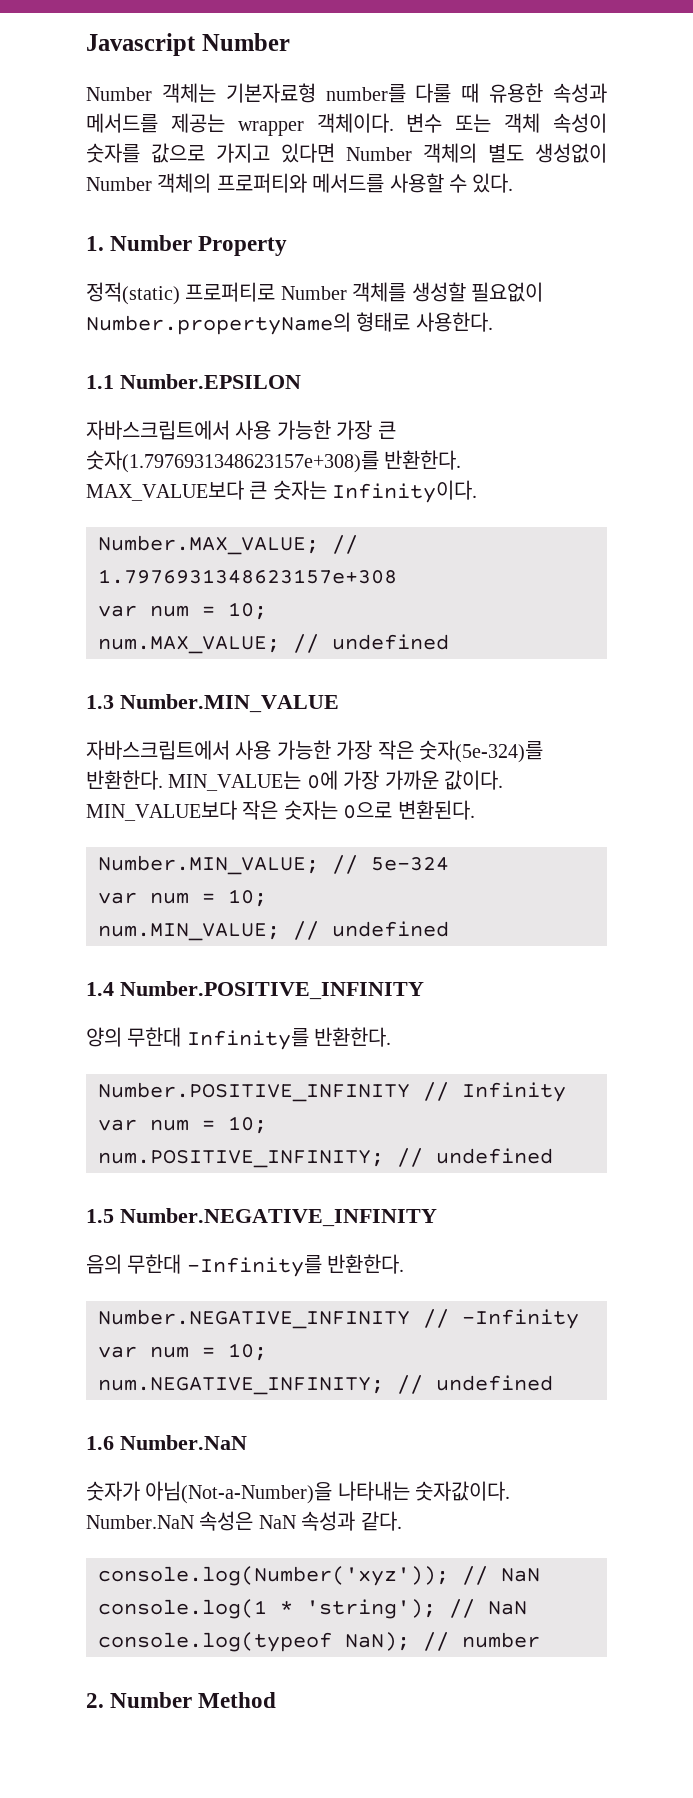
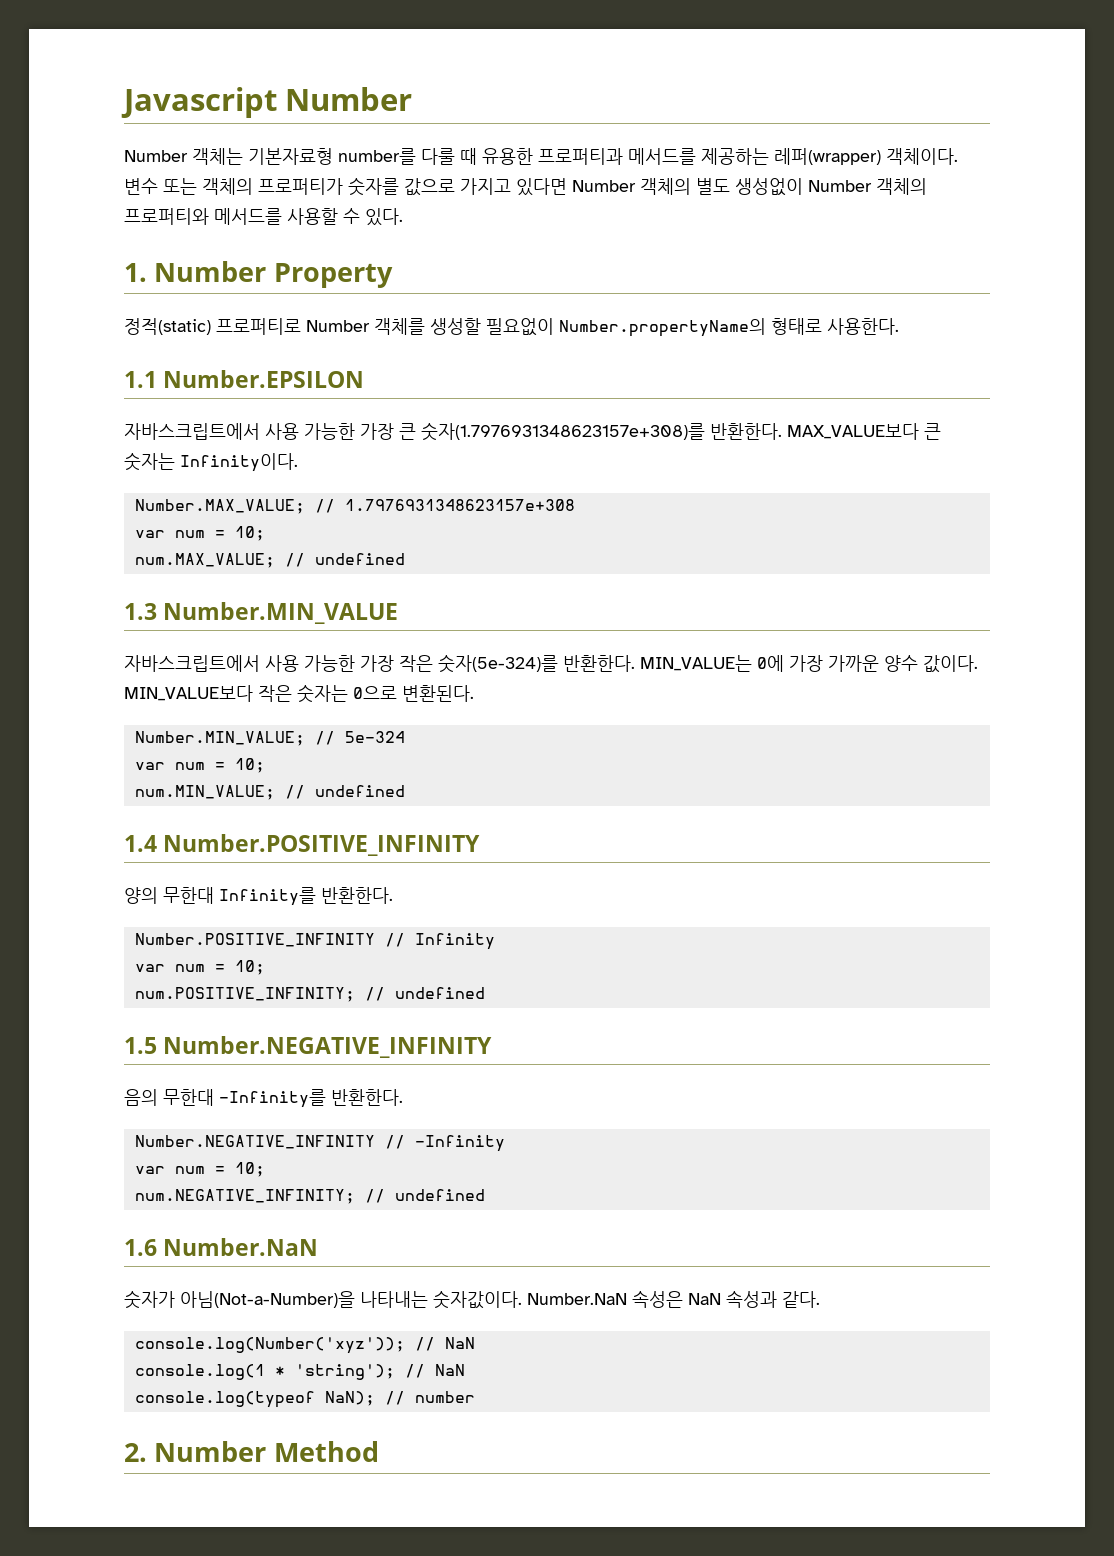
[552,83,607,103] [86,113,304,136] 속성과 메서드를 제공는 wrapper -> [538,148,881,165] 프로퍼티과 메서드를 제공하는 레퍼(wrapper)
[504,113,607,133] 객체 속성이 -> [202,178,343,195] 객체의 프로퍼티가
(439, 780) none -> [884,655,918,672] 양수

